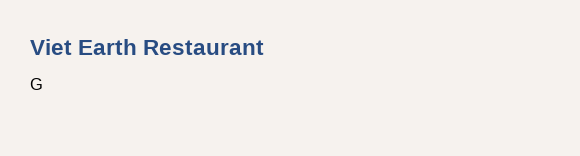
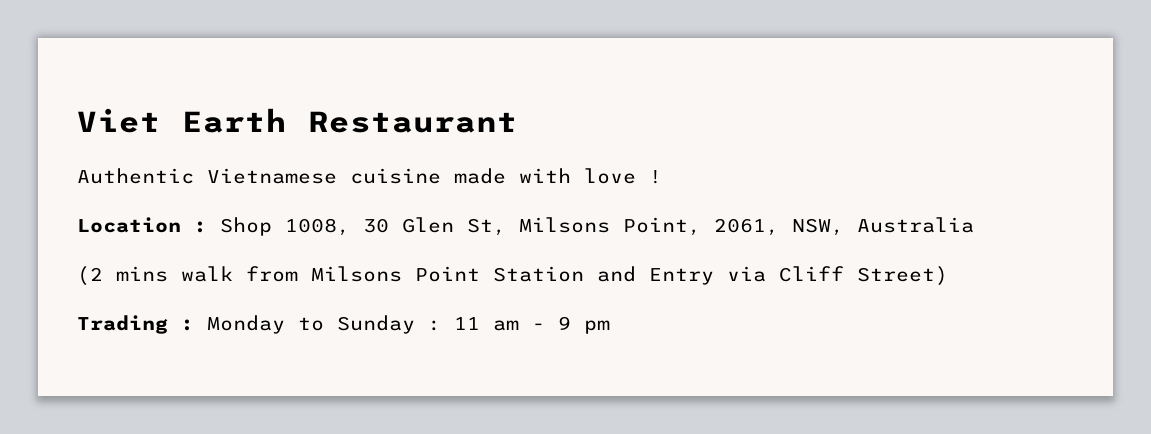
[30,78,43,90] G -> [77,168,662,184] [77,217,974,236] [77,266,948,286] [77,315,610,334] Authentic Vietnamese cuisine made with love ! // Location : Shop 1008, 30 Glen St, Milsons Point, 2061, NSW, Australia // (2 mins walk from Milsons Point Station and Entry via Cliff Street) // Trading : Monday to Sunday : 11 am - 9 pm

